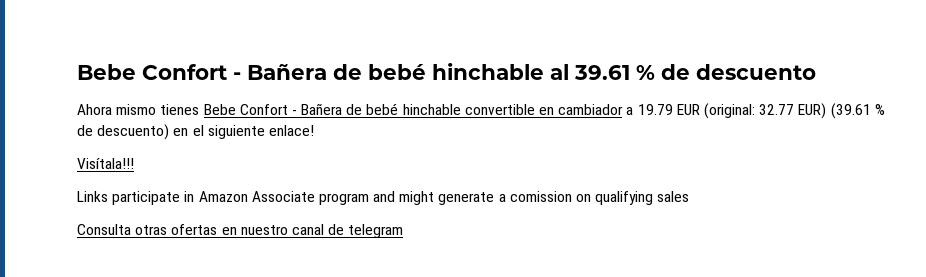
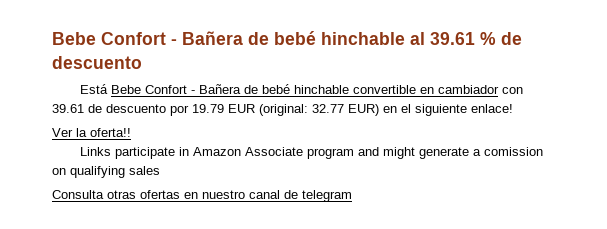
[77,104,200,115] Ahora mismo tienes -> [80,84,109,94] Está
[626,107,634,115] a -> [502,87,524,94] [52,104,189,116] con 39.61 de descuento por
[830,103,885,119] [77,124,170,140] (39.61 % de descuento) -> (379, 110) none
[77,158,134,169] Visítala!!! -> [52,128,131,137] Ver la oferta!!

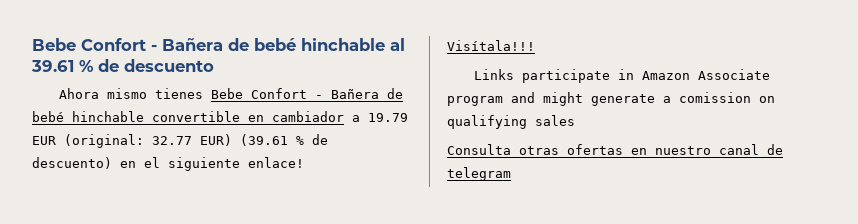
[80,84,109,94] Está -> [58,88,203,99] Ahora mismo tienes
[502,87,524,94] [52,104,189,116] con 39.61 de descuento por -> [352,115,360,122] a
(379, 110) none -> [240,134,328,146] [32,157,112,169] (39.61 % de descuento)
[52,128,131,137] Ver la oferta!! -> [447,40,535,51] Visítala!!!

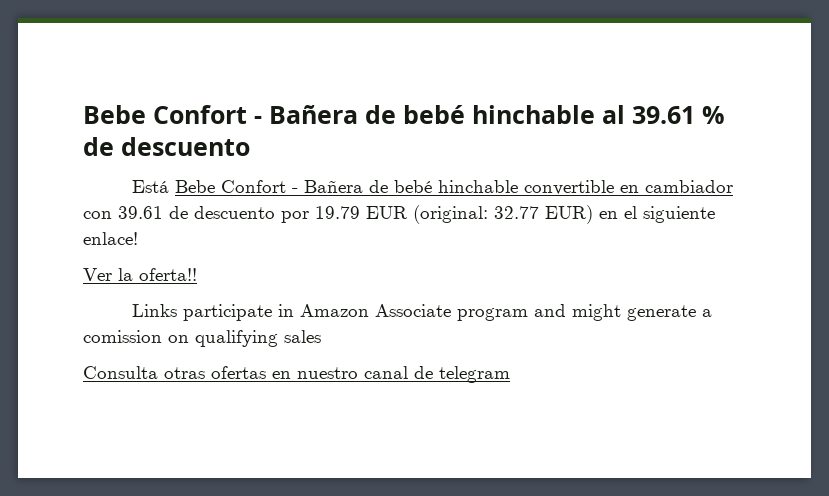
[58,88,203,99] Ahora mismo tienes -> [132,180,170,193] Está
[352,115,360,122] a -> [83,206,309,223] con 39.61 de descuento por
[240,134,328,146] [32,157,112,169] (39.61 % de descuento) -> (593, 214) none
[447,40,535,51] Visítala!!! -> [83,268,197,281] Ver la oferta!!

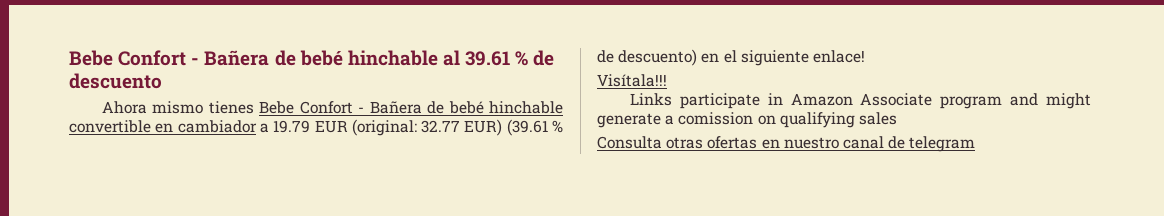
[132,180,170,193] Está -> [101,101,254,114] Ahora mismo tienes
[83,206,309,223] con 39.61 de descuento por -> [259,123,269,133] a
(593, 214) none -> [506,119,563,136] [597,49,698,66] (39.61 % de descuento)
[83,268,197,281] Ver la oferta!! -> [597,74,667,87] Visítala!!!

